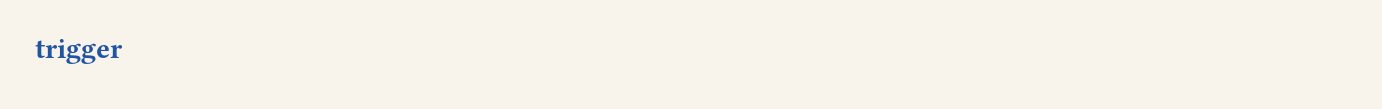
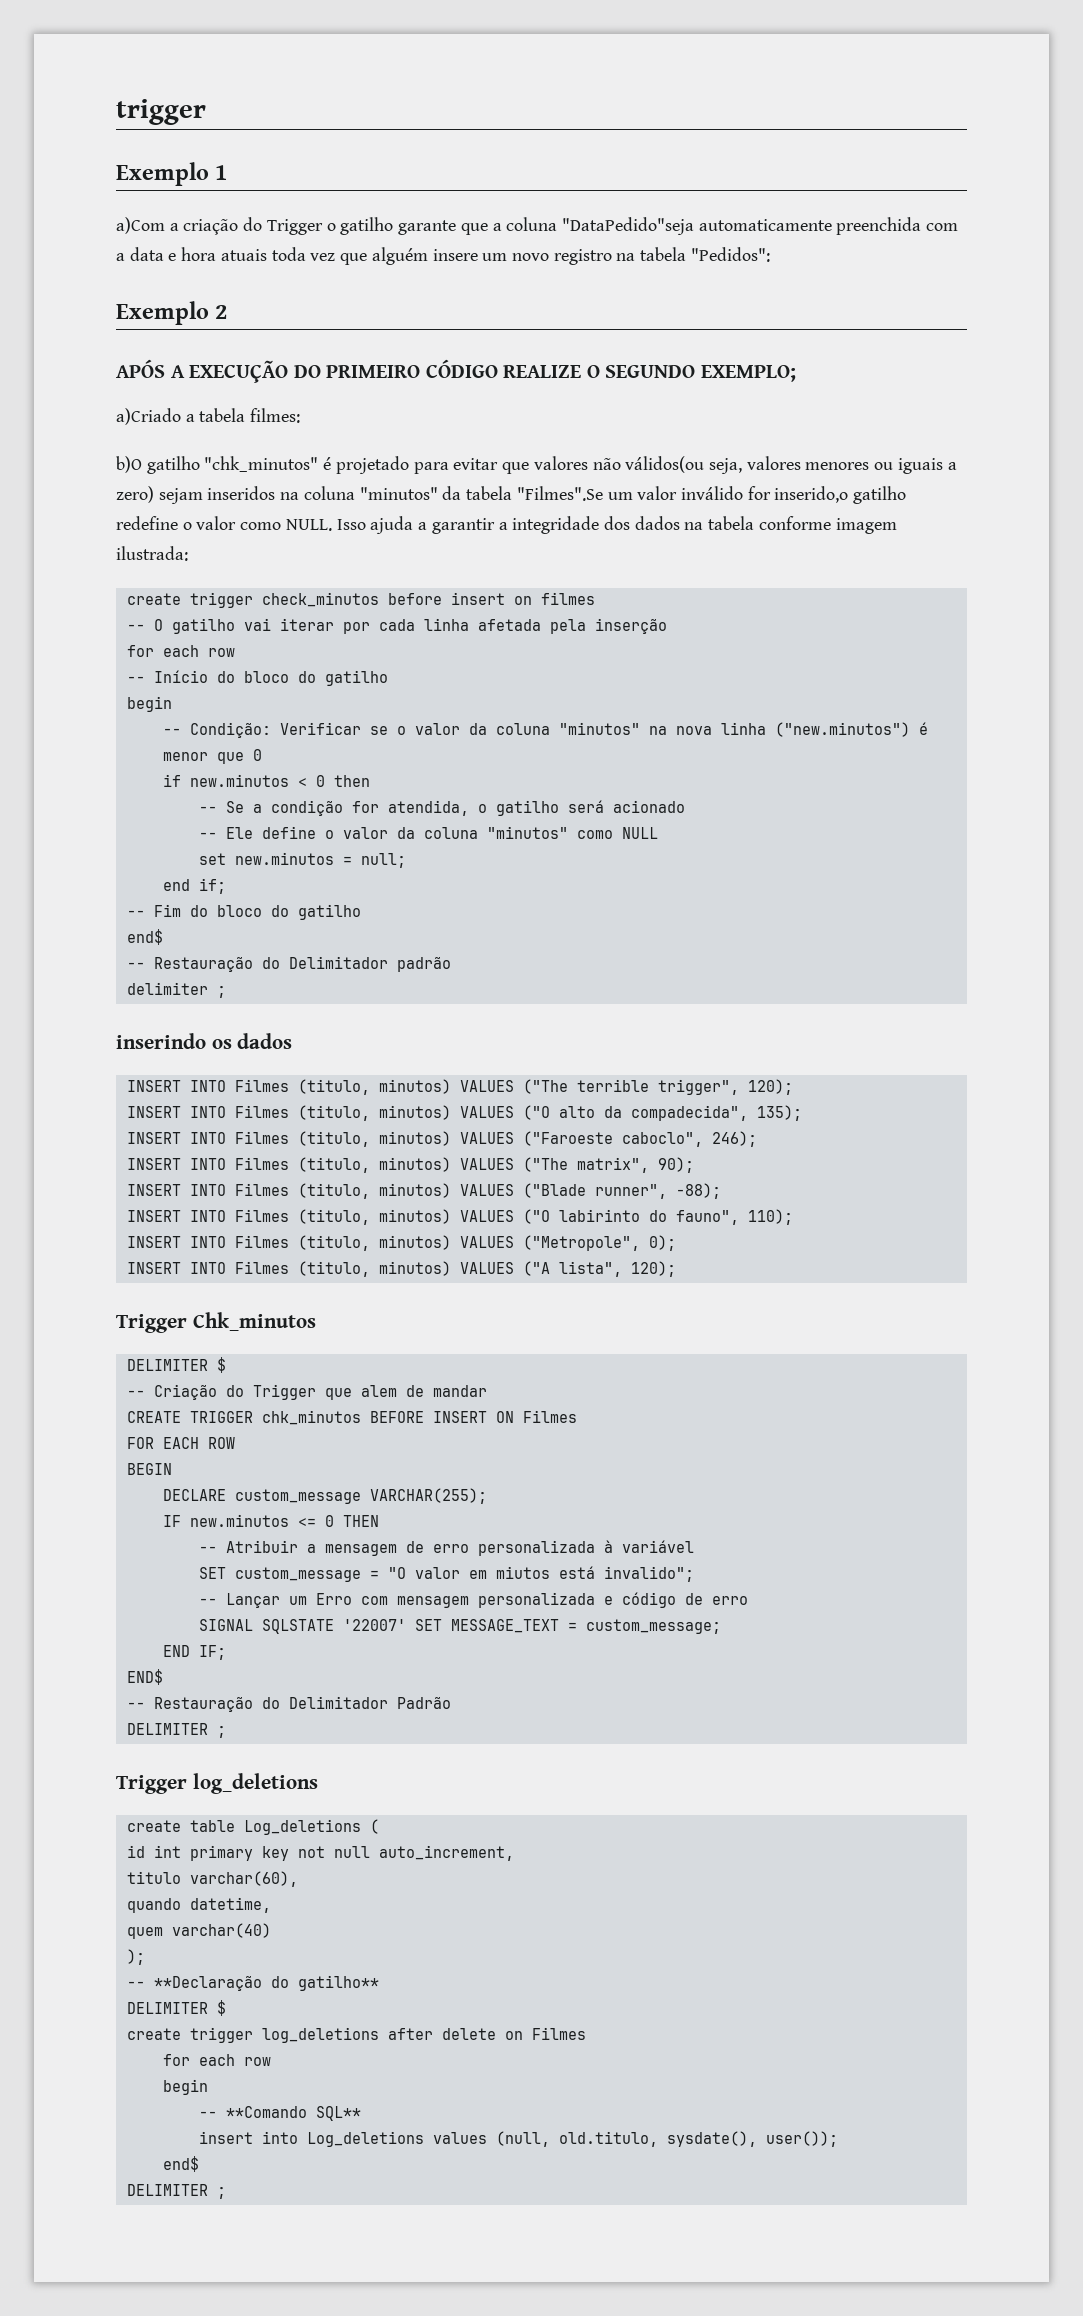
[35,39,123,64] trigger -> [116,99,206,125] [116,162,228,186] [116,217,959,235] [116,247,770,265] [116,301,228,325] [116,359,796,383] [116,408,301,425] [116,456,957,474] [116,486,907,504] [116,516,897,534] [116,546,188,561] [126,592,595,608] [126,618,667,634] [126,645,235,657] [126,670,388,686] [126,696,172,712] [162,722,928,738] [162,749,262,764] [162,774,370,787] [198,800,685,816] [198,826,658,839] [198,852,406,868] [162,878,226,894] [126,904,361,920] [126,929,163,945] [126,956,451,972] [126,982,226,998] [116,1033,293,1049] [126,1079,793,1095] [126,1105,802,1121] [126,1131,757,1147] [126,1157,694,1173] [126,1183,721,1199] [126,1209,793,1225] [126,1235,676,1251] [126,1261,676,1277] [116,1312,316,1333] [126,1357,226,1373] [126,1384,487,1400] [126,1410,577,1425] [126,1437,235,1449] [126,1463,172,1475] [162,1488,487,1504] [162,1514,379,1527] [198,1540,694,1556] [198,1566,694,1582] [198,1592,748,1608] [198,1619,721,1634] [162,1645,226,1660] [126,1669,163,1685] [126,1696,451,1712] [126,1723,226,1738] [116,1773,318,1794] [126,1819,379,1835] [126,1845,514,1861] [126,1871,298,1887] [126,1897,271,1913] [126,1923,271,1939] [126,1949,145,1965] [126,1975,379,1991] [126,2000,226,2016] [126,2027,586,2043] [162,2054,271,2066] [162,2079,208,2095] [198,2106,361,2121] [198,2131,838,2147] [162,2156,199,2172] [126,2184,226,2199] trigger // Exemplo 1 // a)Com a criação do Trigger o gatilho garante que a coluna "DataPedido"seja automaticamente preenchida com a data e hora atuais toda vez que alguém insere um novo registro na tabela "Pedidos": // Exemplo 2 // APÓS A EXECUÇÃO DO PRIMEIRO CÓDIGO REALIZE O SEGUNDO EXEMPLO; // a)Criado a tabela filmes: // b)O gatilho "chk_minutos" é projetado para evitar que valores não válidos(ou seja, valores menores ou iguais a zero) sejam inseridos na coluna "minutos" da tabela "Filmes".Se um valor inválido for inserido,o gatilho redefine o valor como NULL. Isso ajuda a garantir a integridade dos dados na tabela conforme imagem ilustrada: // create trigger check_minutos before insert on filmes // -- O gatilho vai iterar por cada linha afetada pela inserção // for each row // -- Início do bloco do gatilho // begin // -- Condição: Verificar se o valor da coluna "minutos" na nova linha ("new.minutos") é menor que 0 // if new.minutos < 0 then // -- Se a condição for atendida, o gatilho será acionado // -- Ele define o valor da coluna "minutos" como NULL // set new.minutos = null; // end if; // -- Fim do bloco do gatilho // end$ // -- Restauração do Delimitador padrão // delimiter ; // inserindo os dados // INSERT INTO Filmes (titulo, minutos) VALUES ("The terrible trigger", 120); // INSERT INTO Filmes (titulo, minutos) VALUES ("O alto da compadecida", 135); // INSERT INTO Filmes (titulo, minutos) VALUES ("Faroeste caboclo", 246); // INSERT INTO Filmes (titulo, minutos) VALUES ("The matrix", 90); // INSERT INTO Filmes (titulo, minutos) VALUES ("Blade runner", -88); // INSERT INTO Filmes (titulo, minutos) VALUES ("O labirinto do fauno", 110); // INSERT INTO Filmes (titulo, minutos) VALUES ("Metropole", 0); // INSERT INTO Filmes (titulo, minutos) VALUES ("A lista", 120); // Trigger Chk_minutos // DELIMITER $ // -- Criação do Trigger que alem de mandar // CREATE TRIGGER chk_minutos BEFORE INSERT ON Filmes // FOR EACH ROW // BEGIN // DECLARE custom_message VARCHAR(255); // IF new.minutos <= 0 THEN // -- Atribuir a mensagem de erro personalizada à variável // SET custom_message = "O valor em miutos está invalido"; // -- Lançar um Erro com mensagem personalizada e código de erro // SIGNAL SQLSTATE '22007' SET MESSAGE_TEXT = custom_message; // END IF; // END$ // -- Restauração do Delimitador Padrão // DELIMITER ; // Trigger log_deletions // create table Log_deletions ( // id int primary key not null auto_increment, // titulo varchar(60), // quando datetime, // quem varchar(40) // ); // -- **Declaração do gatilho** // DELIMITER $ // create trigger log_deletions after delete on Filmes // for each row // begin // -- **Comando SQL** // insert into Log_deletions values (null, old.titulo, sysdate(), user()); // end$ // DELIMITER ;

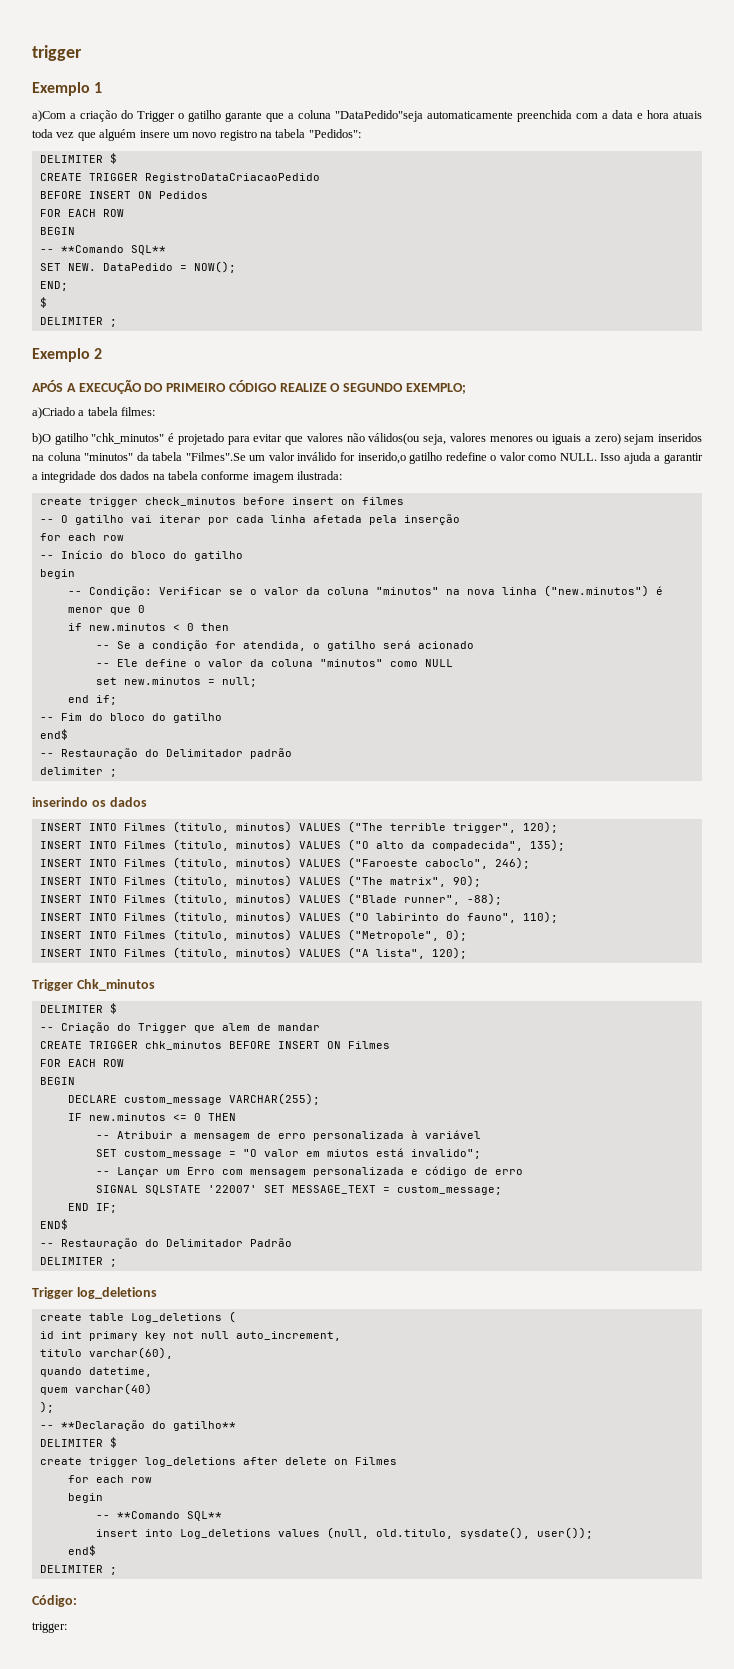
(770, 254) none -> [39,153,117,164] [39,173,320,183] [39,191,208,199] [39,209,124,217] [39,227,75,235] [39,245,166,255] [39,261,236,273] [39,281,68,291] [39,297,47,308] [39,317,117,327] // DELIMITER $ // CREATE TRIGGER RegistroDataCriacaoPedido // BEFORE INSERT ON Pedidos // FOR EACH ROW // BEGIN // -- **Comando SQL** // SET NEW. DataPedido = NOW(); // END; // $ // DELIMITER ;
(226, 2193) none -> [32,1595,77,1607] [32,1622,67,1633] // Código: // trigger:

